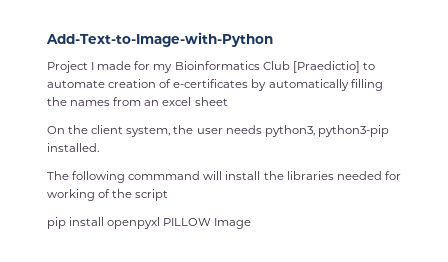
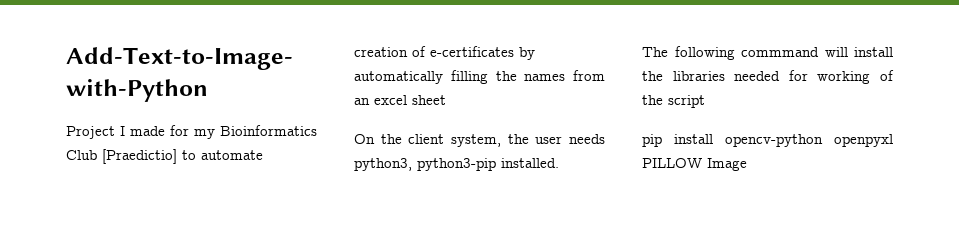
(105, 221) none -> [725,134,823,147] opencv-python

